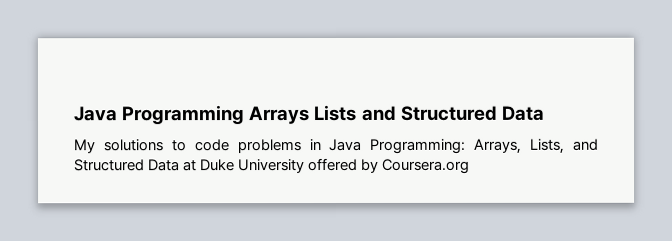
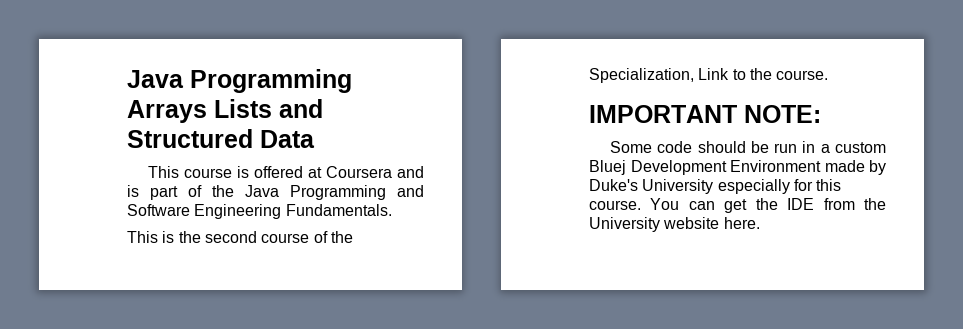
[74,138,599,154] [74,157,471,174] My solutions to code problems in Java Programming: Arrays, Lists, and Structured Data at Duke University offered by Coursera.org -> [147,166,424,178] [127,185,424,200] [127,204,392,219] [127,231,353,243] [589,68,829,83] [589,105,821,123] [609,141,886,153] [589,160,886,175] [589,179,842,194] [589,198,886,213] [589,217,760,232] This course is offered at Coursera and is part of the Java Programming and Software Engineering Fundamentals. // This is the second course of the Specialization, Link to the course. // IMPORTANT NOTE: // Some code should be run in a custom Bluej Development Environment made by Duke's University especially for this course. You can get the IDE from the University website here.

